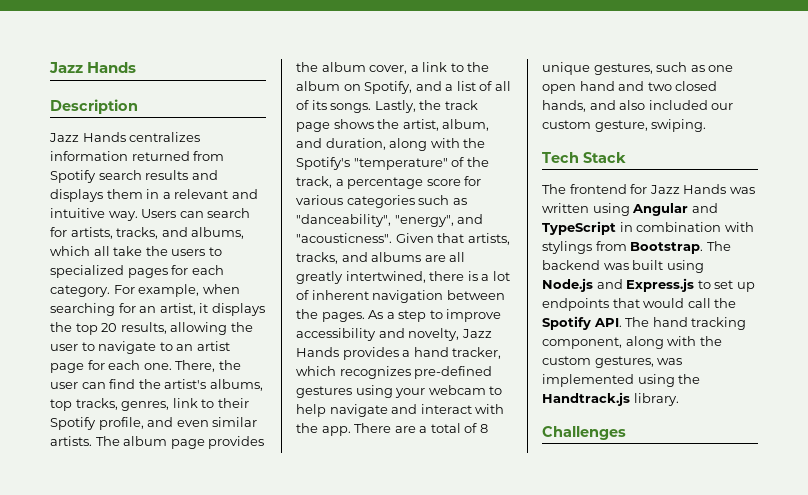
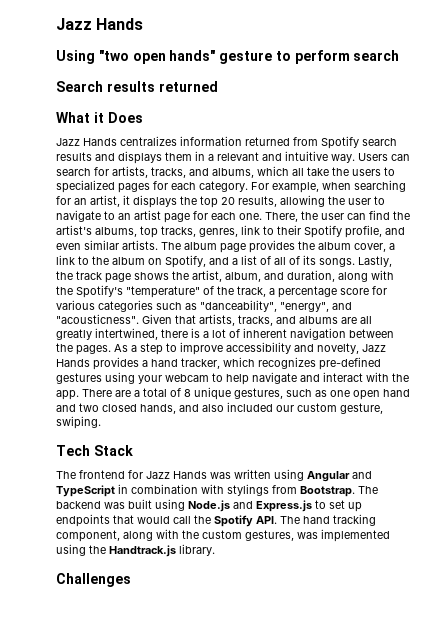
[50,99,138,114] Description -> [56,50,400,64] [56,81,218,92] [56,112,143,123] Using "two open hands" gesture to perform search // Search results returned // What it Does

